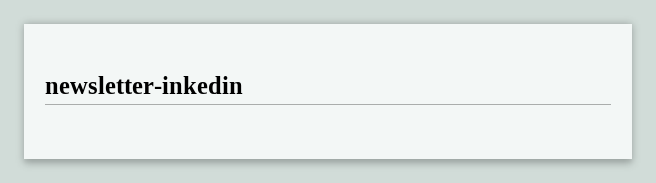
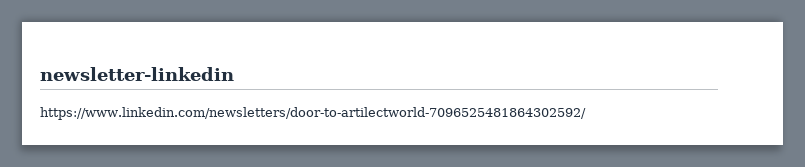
[45,76,243,94] newsletter-inkedin -> [40,67,234,81] [40,107,586,120] newsletter-linkedin // https://www.linkedin.com/newsletters/door-to-artilectworld-7096525481864302592/

